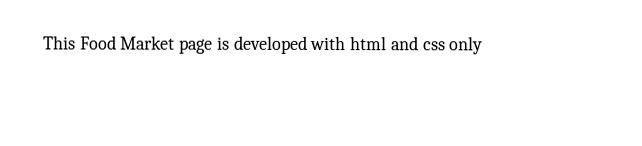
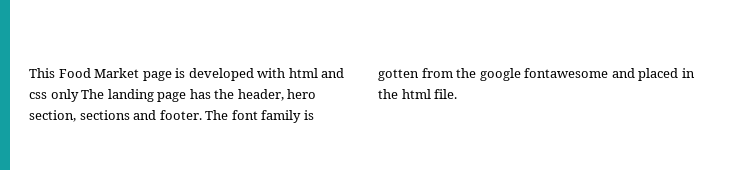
(484, 45) none -> [81,89,317,102] [29,110,314,123] [378,68,695,81] [378,89,458,99] The landing page has the header, hero section, sections and footer. The font family is gotten from the google fontawesome and placed in the html file.

